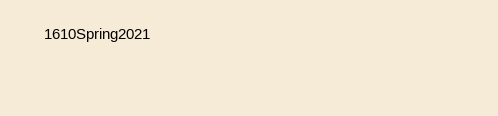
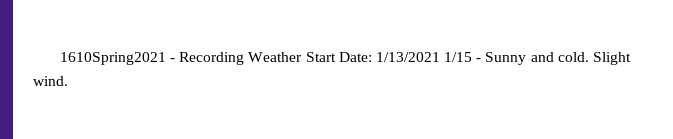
(150, 35) none -> [170,52,632,65] [33,76,68,86] - Recording Weather Start Date: 1/13/2021 1/15 - Sunny and cold. Slight wind.

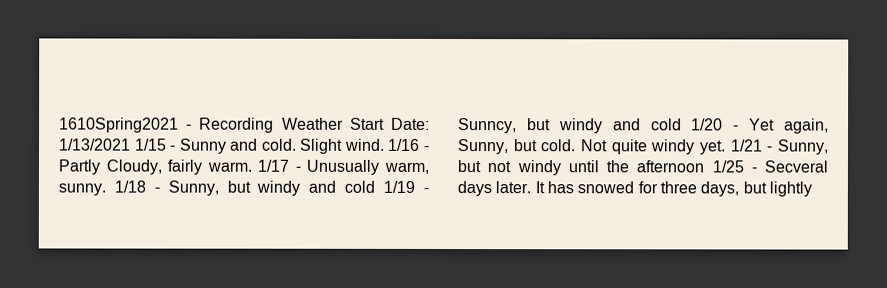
(68, 81) none -> [387,138,429,151] [58,159,429,175] [58,180,430,196] [458,118,829,134] [457,139,829,155] [457,160,828,176] [457,181,812,197] 1/16 - Partly Cloudy, fairly warm. 1/17 - Unusually warm, sunny. 1/18 - Sunny, but windy and cold 1/19 - Sunncy, but windy and cold 1/20 - Yet again, Sunny, but cold. Not quite windy yet. 1/21 - Sunny, but not windy until the afternoon 1/25 - Secveral days later. It has snowed for three days, but lightly

